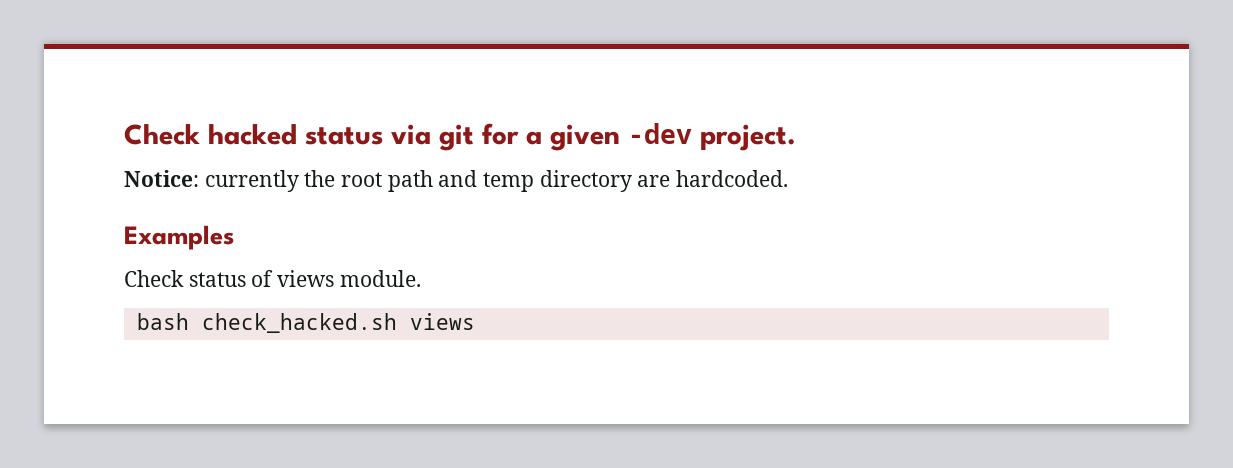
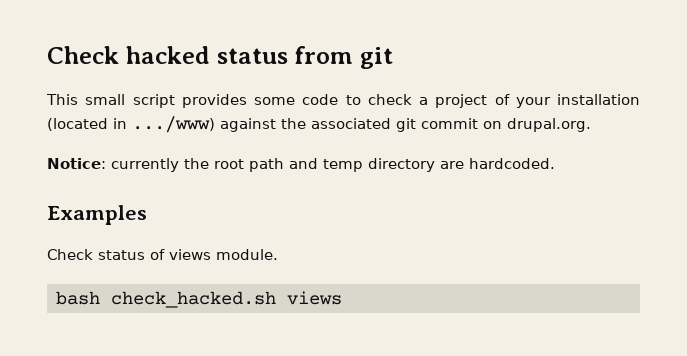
[391,123,796,151] via git for a given -dev project. -> [294,46,393,69] [46,94,640,108] [47,116,591,133] from git // This small script provides some code to check a project of your installation (located in .../www) against the associated git commit on drupal.org.

